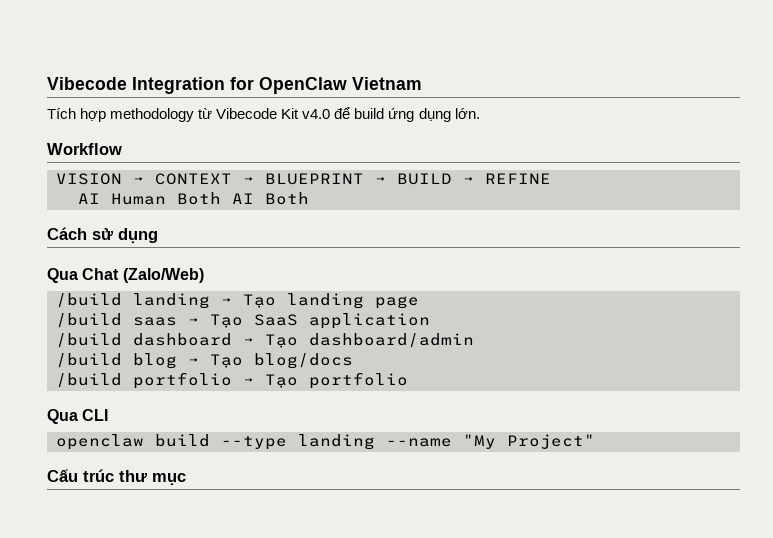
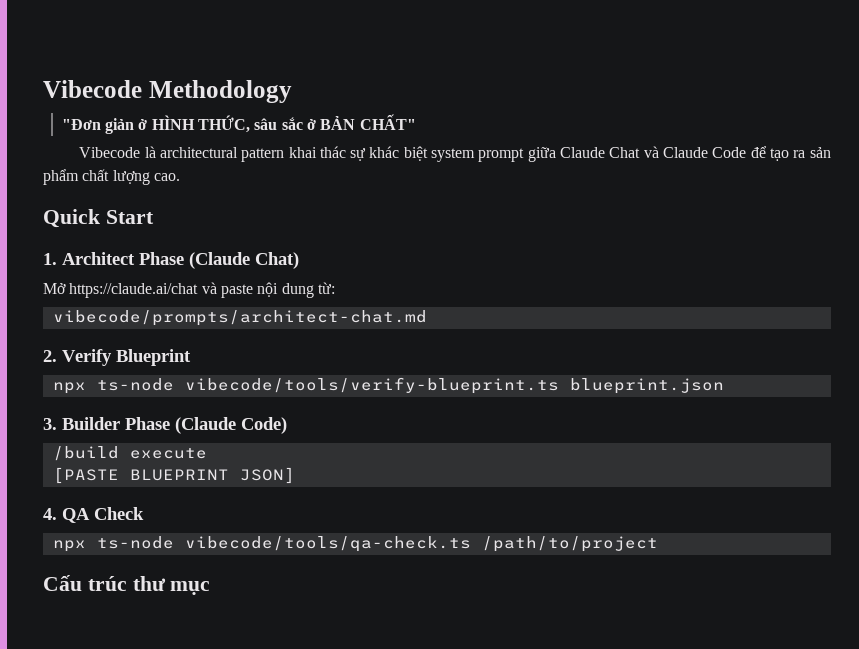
[47,77,422,94] [47,107,480,122] [47,143,122,155] [56,173,551,185] [78,192,309,205] [47,227,158,243] [47,268,204,283] [56,293,419,309] [56,313,430,329] [56,333,474,348] [56,353,353,369] [56,372,408,389] [47,409,109,424] [56,434,595,450] Vibecode Integration for OpenClaw Vietnam // Tích hợp methodology từ Vibecode Kit v4.0 để build ứng dụng lớn. // Workflow // VISION → CONTEXT → BLUEPRINT → BUILD → REFINE // AI Human Both AI Both // Cách sử dụng // Qua Chat (Zalo/Web) // /build landing → Tạo landing page // /build saas → Tạo SaaS application // /build dashboard → Tạo dashboard/admin // /build blog → Tạo blog/docs // /build portfolio → Tạo portfolio // Qua CLI // openclaw build --type landing --name "My Project" -> [43,80,292,103] [61,114,416,134] [79,146,831,162] [43,169,180,185] [43,209,154,228] [43,252,299,269] [43,282,335,298] [52,310,427,326] [43,349,191,366] [52,377,724,394] [43,417,287,434] [52,446,207,461] [52,467,295,484] [43,507,144,523] [52,536,658,552] Vibecode Methodology // "Đơn giản ở HÌNH THỨC, sâu sắc ở BẢN CHẤT" // Vibecode là architectural pattern khai thác sự khác biệt system prompt giữa Claude Chat và Claude Code để tạo ra sản phẩm chất lượng cao. // Quick Start // 1. Architect Phase (Claude Chat) // Mở https://claude.ai/chat và paste nội dung từ: // vibecode/prompts/architect-chat.md // 2. Verify Blueprint // npx ts-node vibecode/tools/verify-blueprint.ts blueprint.json // 3. Builder Phase (Claude Code) // /build execute // [PASTE BLUEPRINT JSON] // 4. QA Check // npx ts-node vibecode/tools/qa-check.ts /path/to/project

